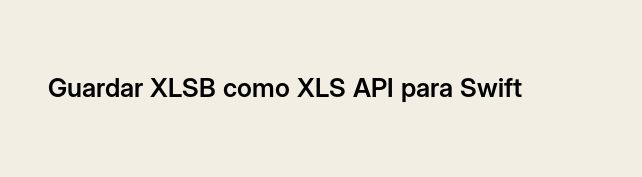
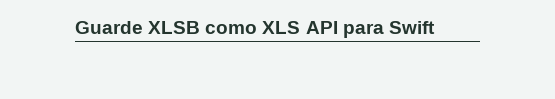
[48,78,143,97] Guardar -> [75,21,143,34] Guarde

